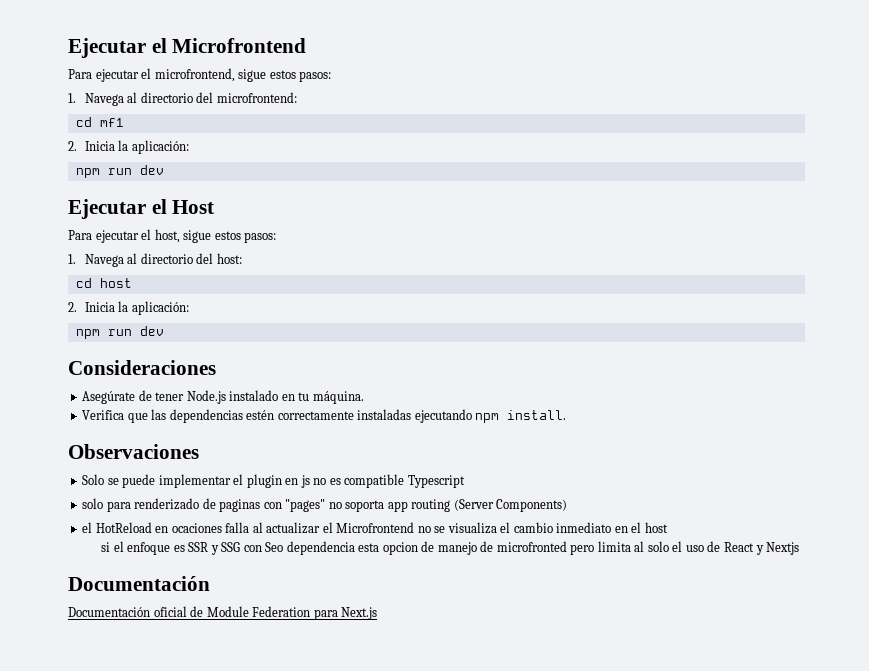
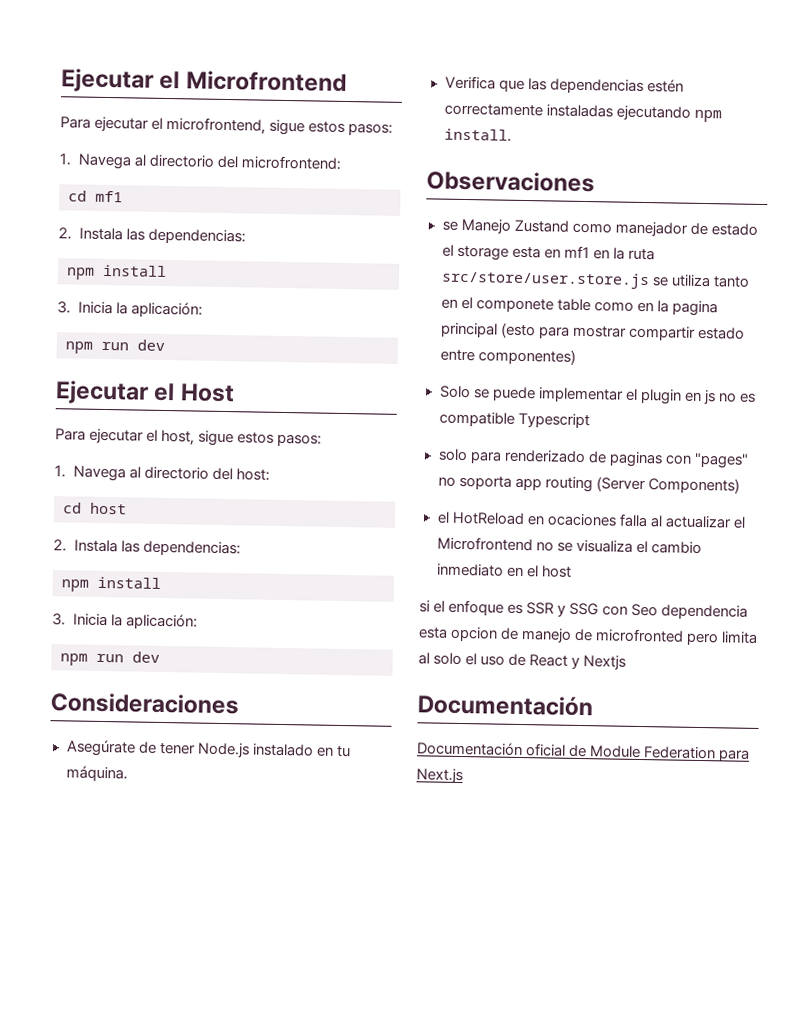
(77, 146) none -> [78,227,246,245] [66,264,167,280] [57,301,71,314] Instala las dependencias: // npm install // 3.
(77, 307) none -> [73,539,241,557] [61,576,161,592] [52,613,66,626] Instala las dependencias: // npm install // 3.
(199, 451) none -> [441,218,758,237] [441,244,655,261] [440,270,750,290] [440,296,718,317] [440,322,745,341] [439,348,576,365] // se Manejo Zustand como manejador de estado el storage esta en mf1 en la ruta src/store/user.store.js se utiliza tanto en el componete table como en la pagina principal (esto para mostrar compartir estado entre componentes)

